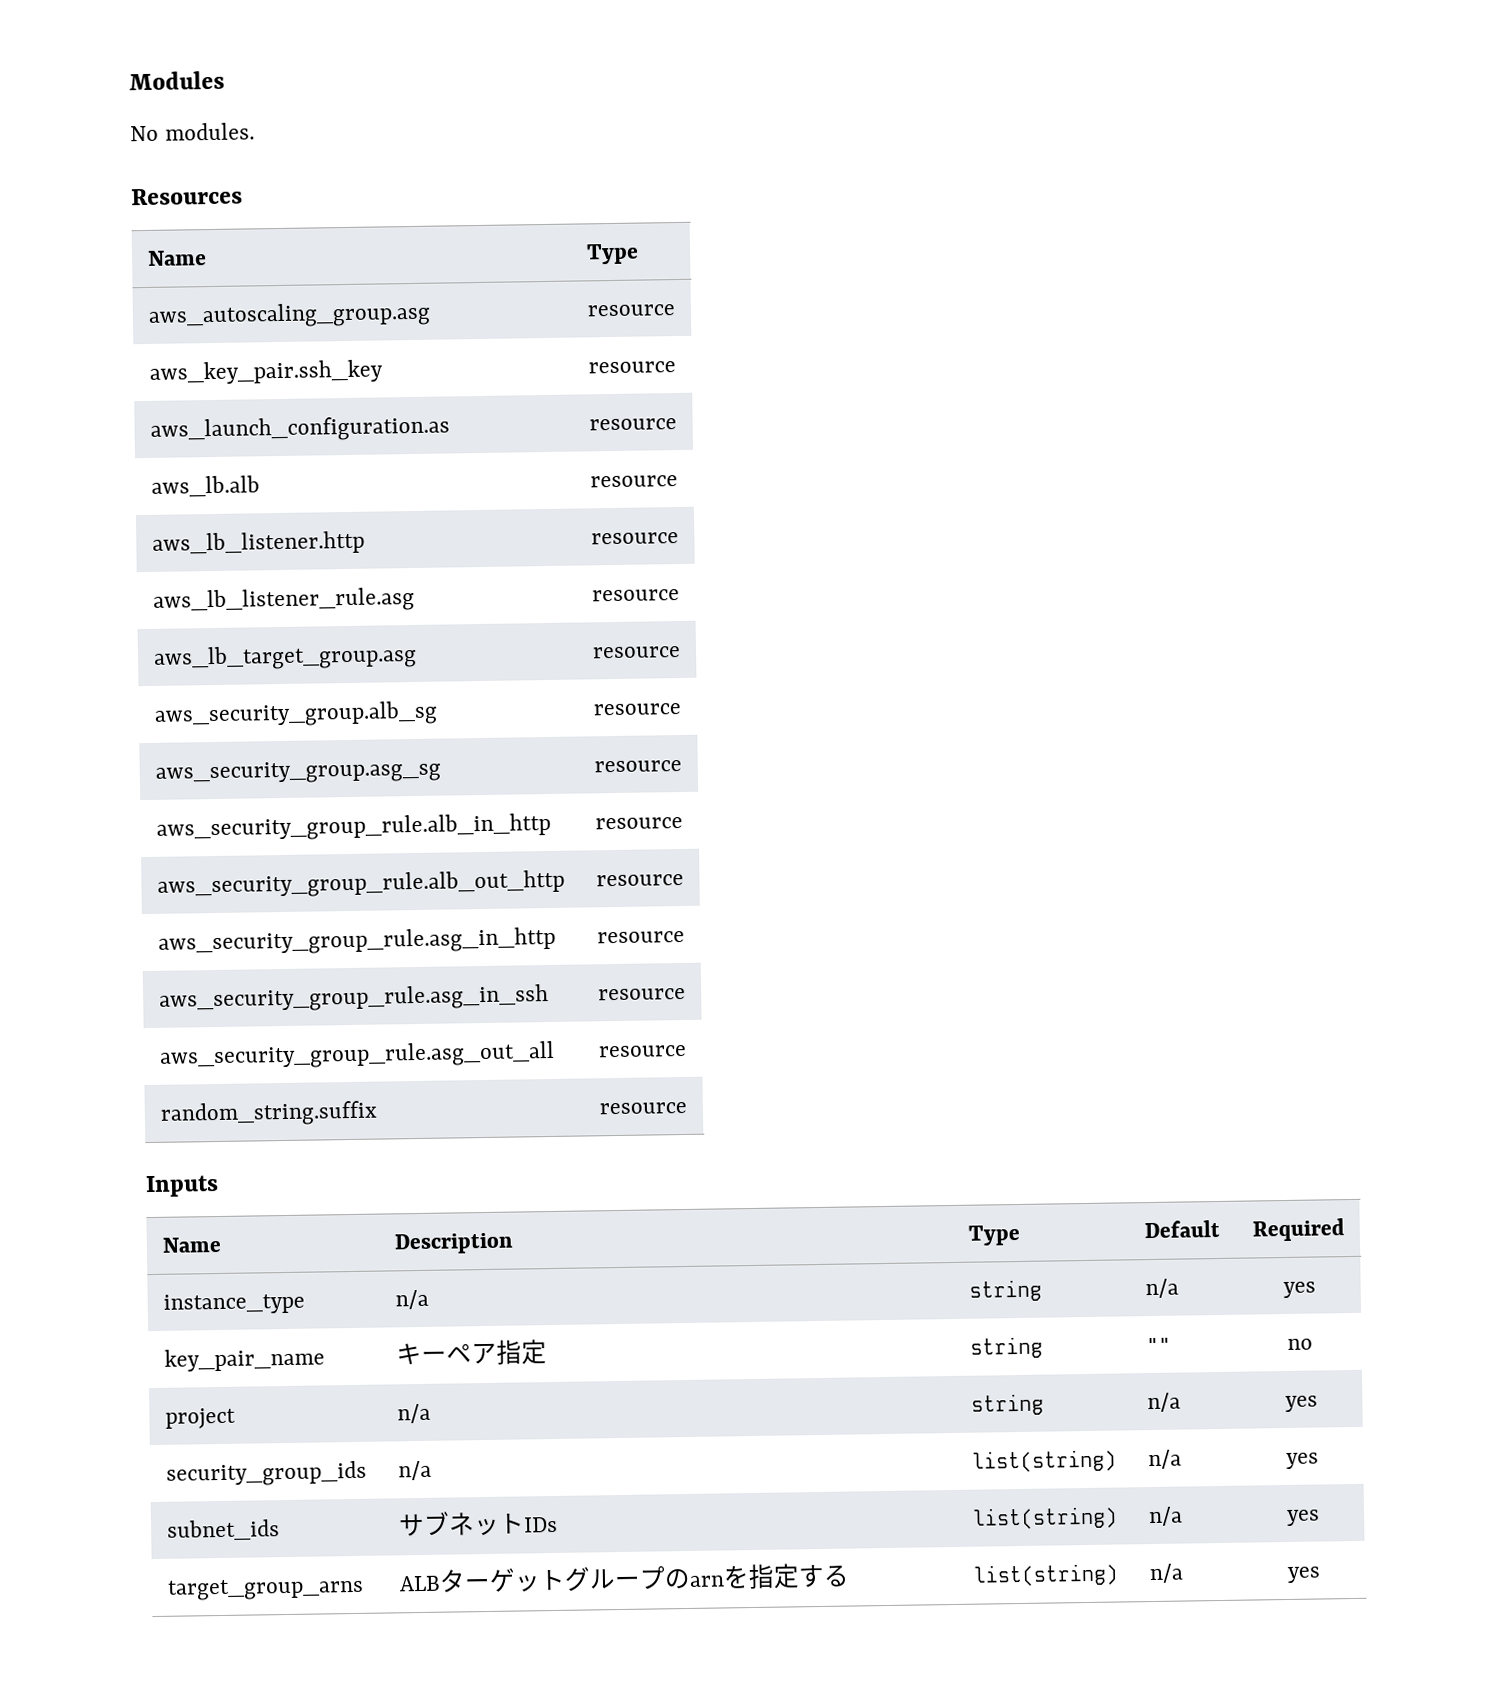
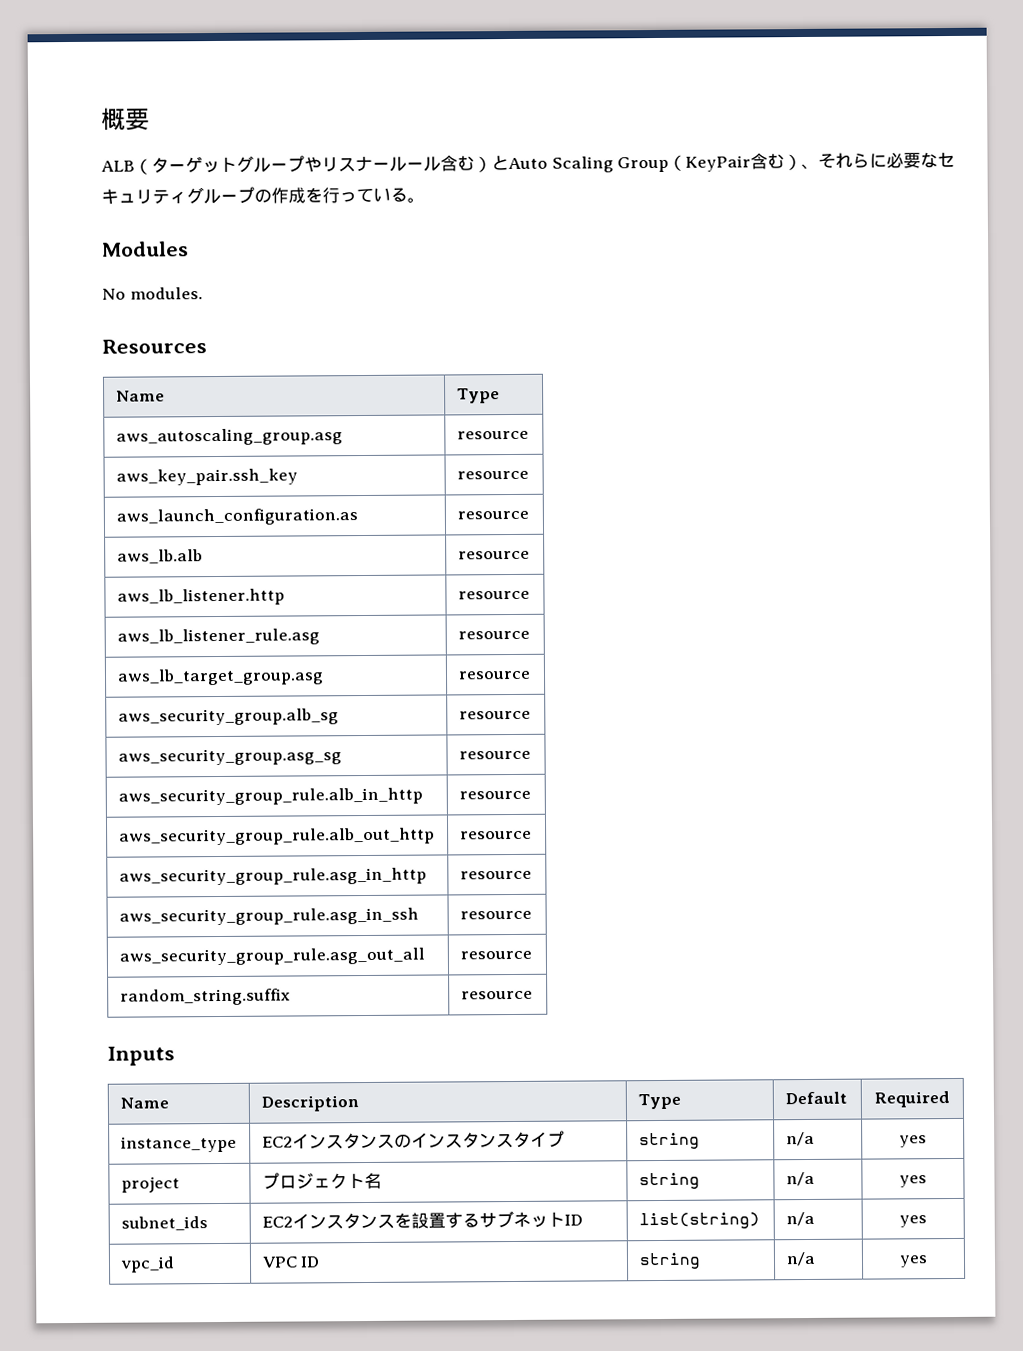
(129, 80) none -> [101,107,150,131] [101,151,956,175] [101,186,425,205] 概要 // ALB（ターゲットグループやリスナールール含む）とAuto Scaling Group（KeyPair含む）、それらに必要なセキュリティグループの作成を行っている。 //
[394,1289,429,1310] [968,1279,1042,1302] [1144,1278,1179,1299] [1282,1281,1316,1299] [163,1347,325,1372] [395,1339,547,1365] [969,1336,1043,1359] [1145,1337,1171,1353] [1287,1338,1313,1350] [164,1407,236,1429] [396,1403,431,1424] [970,1393,1044,1416] [1146,1392,1181,1413] [1284,1395,1318,1413] [165,1460,367,1487] [397,1460,432,1481] [971,1449,1117,1473] [1147,1449,1182,1470] [1285,1452,1319,1470] [166,1519,280,1542] [397,1511,558,1537] [971,1506,1118,1530] [1147,1506,1183,1527] [1285,1509,1320,1527] [166,1577,364,1601] [398,1563,850,1593] [972,1563,1119,1587] n/a | string | n/a | yes // key_pair_name | キーペア指定 | string | "" | no // project | n/a | string | n/a | yes // security_group_ids | n/a | list(string) | n/a | yes // subnet_ids | サブネットIDs | list(string) | n/a | yes // target_group_arns | ALBターゲットグループのarnを指定する | list(string) -> [261,1130,565,1150] [638,1132,700,1150] [785,1131,815,1147] [899,1135,927,1148] [120,1176,180,1193] [261,1172,382,1190] [638,1172,700,1190] [785,1171,815,1187] [899,1175,927,1188] [120,1216,208,1231] [261,1210,583,1230] [638,1212,760,1230] [785,1211,815,1227] [899,1215,927,1228] [119,1256,175,1273] [261,1256,321,1268] [638,1252,701,1270] EC2インスタンスのインスタンスタイプ | string | n/a | yes // project | プロジェクト名 | string | n/a | yes // subnet_ids | EC2インスタンスを設置するサブネットID | list(string) | n/a | yes // vpc_id | VPC ID | string

